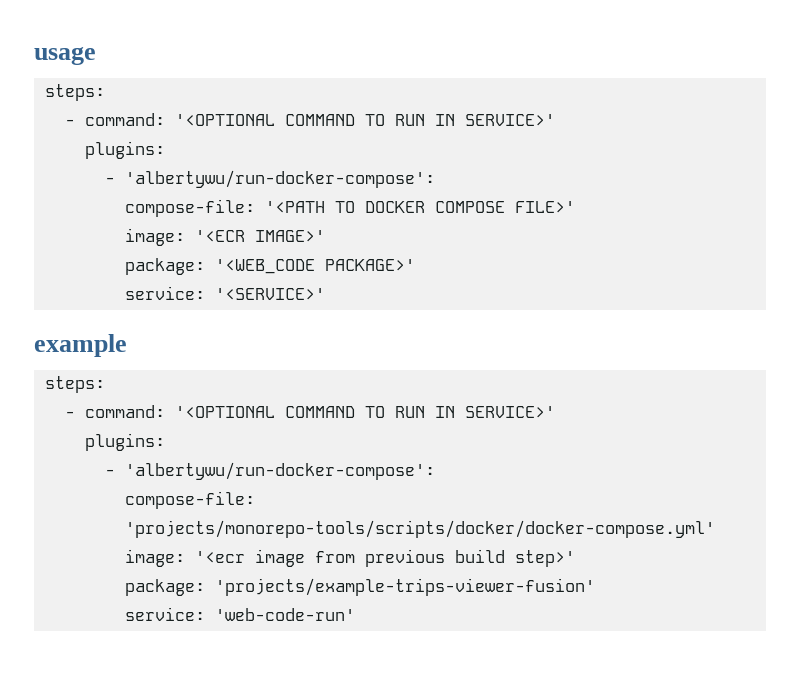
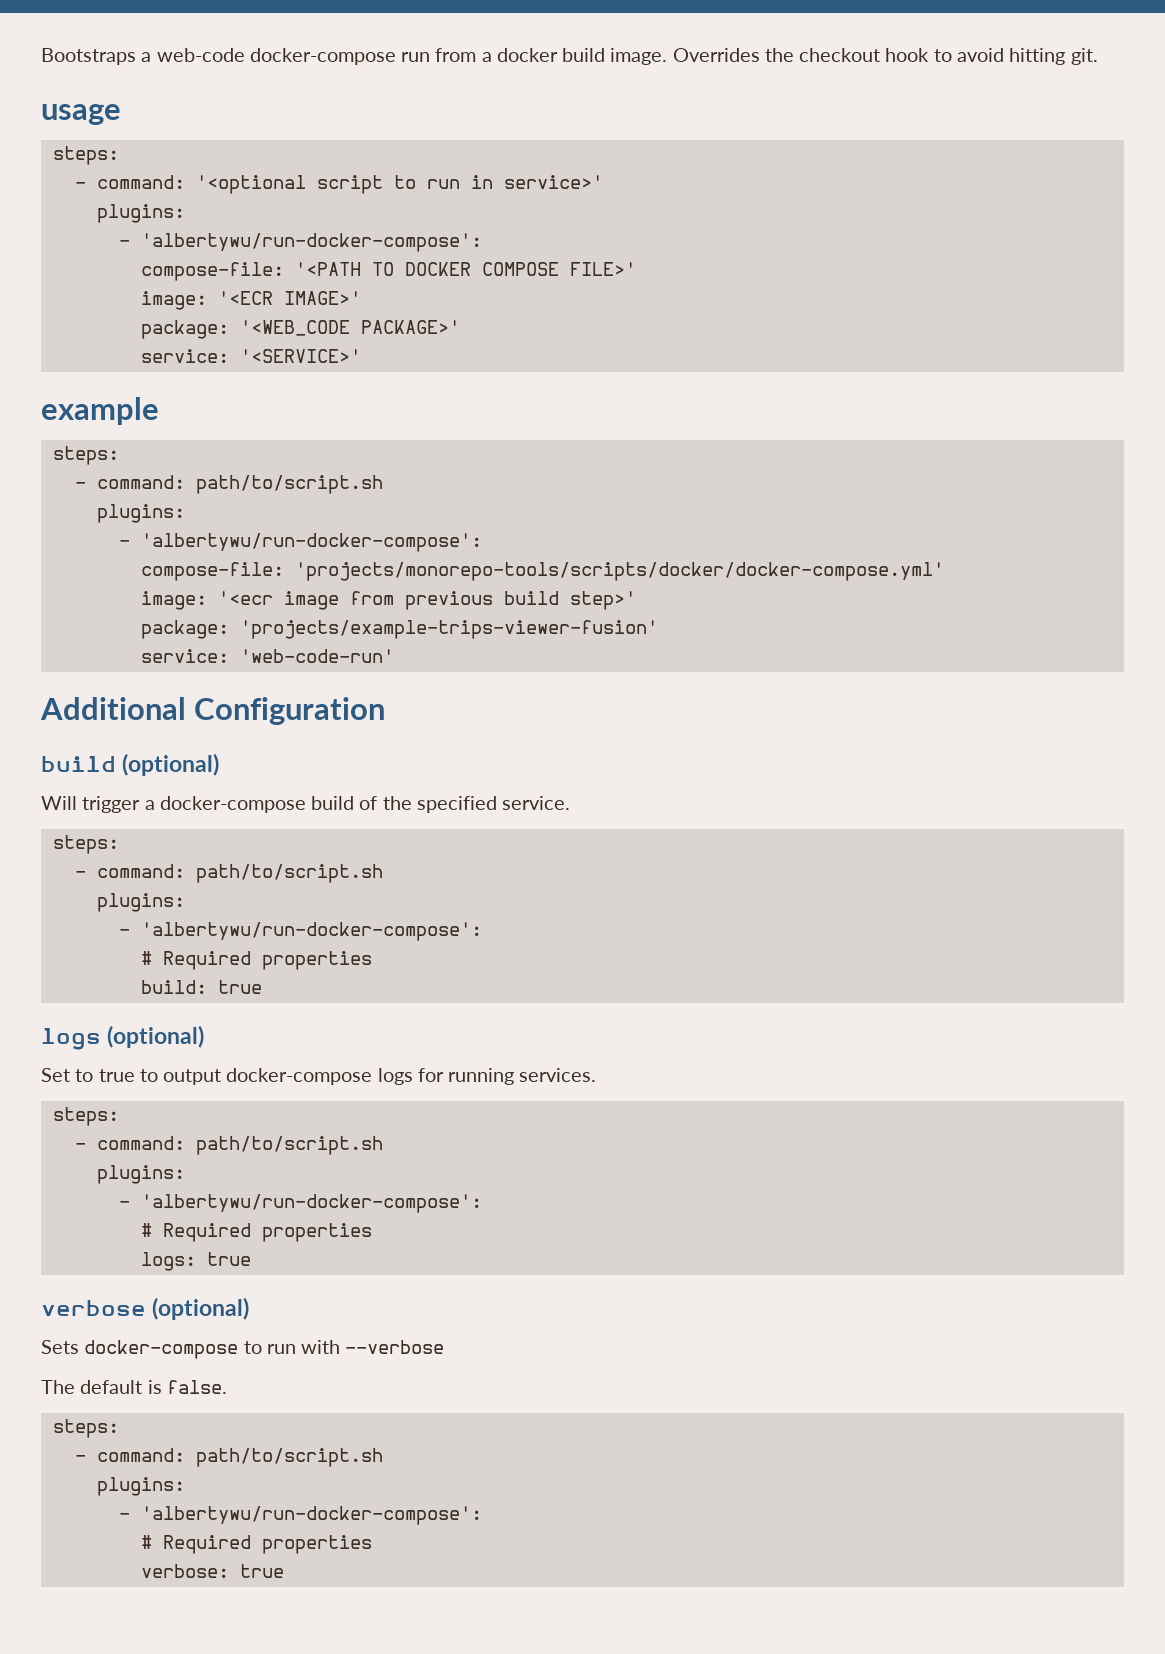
[34,46,96,65] [45,84,106,101] [65,113,556,126] usage // steps: // - command: '<OPTIONAL COMMAND TO RUN IN SERVICE>' -> [41,48,1098,65] [41,104,121,125] [52,146,119,165] [74,175,603,194] Bootstraps a web-code docker-compose run from a docker build image. Overrides the checkout hook to avoid hitting git. // usage // steps: // - command: '<optional script to run in service>'
[175,406,556,418] '<OPTIONAL COMMAND TO RUN IN SERVICE>' -> [195,475,383,494] path/to/script.sh
(356, 614) none -> [40,697,386,725] [41,753,220,776] [41,796,571,813] [52,835,119,854] [74,864,383,883] [96,893,185,912] [118,922,482,941] [140,951,372,970] [140,980,262,994] [41,1025,205,1050] [41,1068,597,1085] [52,1107,119,1126] [74,1136,383,1155] [96,1165,185,1184] [118,1194,482,1213] [140,1223,372,1242] [140,1252,251,1271] [41,1297,250,1320] [41,1340,445,1359] [41,1380,227,1394] [52,1419,119,1438] [74,1448,383,1467] [96,1477,185,1496] [118,1506,482,1525] [140,1535,372,1554] [140,1564,284,1578] // Additional Configuration // build (optional) // Will trigger a docker-compose build of the specified service. // steps: // - command: path/to/script.sh // plugins: // - 'albertywu/run-docker-compose': // # Required properties // build: true // logs (optional) // Set to true to output docker-compose logs for running services. // steps: // - command: path/to/script.sh // plugins: // - 'albertywu/run-docker-compose': // # Required properties // logs: true // verbose (optional) // Sets docker-compose to run with --verbose // The default is false. // steps: // - command: path/to/script.sh // plugins: // - 'albertywu/run-docker-compose': // # Required properties // verbose: true

